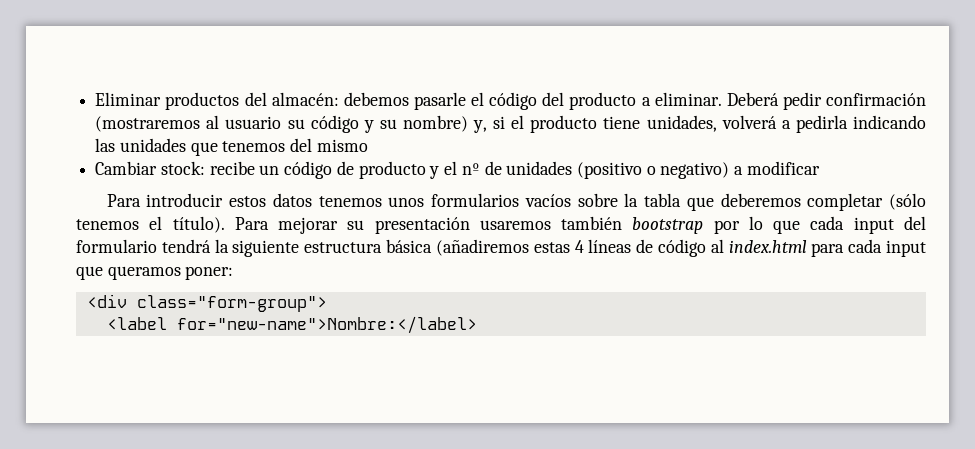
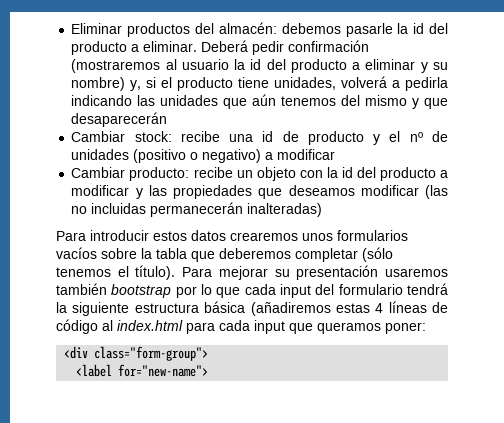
[471,92,538,110] el código -> [397,23,425,34] la id
[287,115,359,133] su código -> [234,59,416,73] la id del producto a eliminar
(218, 149) none -> [252,94,277,106] aún
(368, 145) none -> [412,98,449,109] [71,112,168,127] y que desaparecerán
[259,161,333,179] un código -> [229,131,274,142] una id
(820, 168) none -> [71,167,449,181] [71,185,449,199] [71,202,323,217] // Cambiar producto: recibe un objeto con la id del producto a modificar y las propiedades que deseamos modificar (las no incluidas permanecerán inalteradas)
[318,196,382,207] tenemos -> [230,232,298,241] crearemos
[176,316,477,334] for="new-name">Nombre:</label> -> [118,364,209,377] for="new-name">

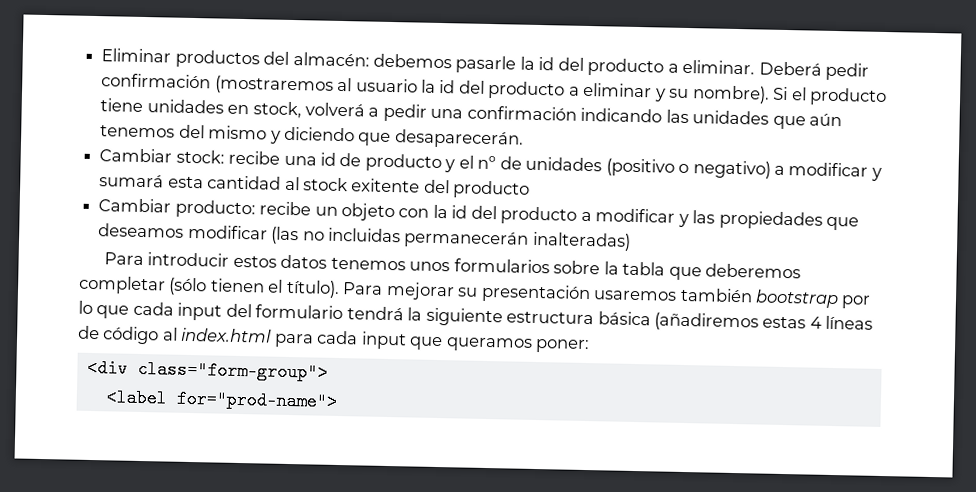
[71,76,449,91] nombre) y, si el producto tiene unidades, volverá a pedirla -> [691,85,887,107] [100,98,577,122] nombre). Si el producto tiene unidades en stock, volverá a pedir una confirmación
[424,98,449,109] [71,112,168,127] que desaparecerán -> [283,126,524,149] diciendo que desaparecerán.
(336, 154) none -> [870,167,882,181] [99,173,531,199] y sumará esta cantidad al stock exitente del producto
[230,232,298,241] crearemos -> [330,257,406,271] tenemos
[56,247,97,259] vacíos -> (550, 266) none
[56,267,111,277] tenemos -> [210,278,265,293] tienen
[118,364,209,377] for="new-name"> -> [175,389,337,411] for="prod-name">

